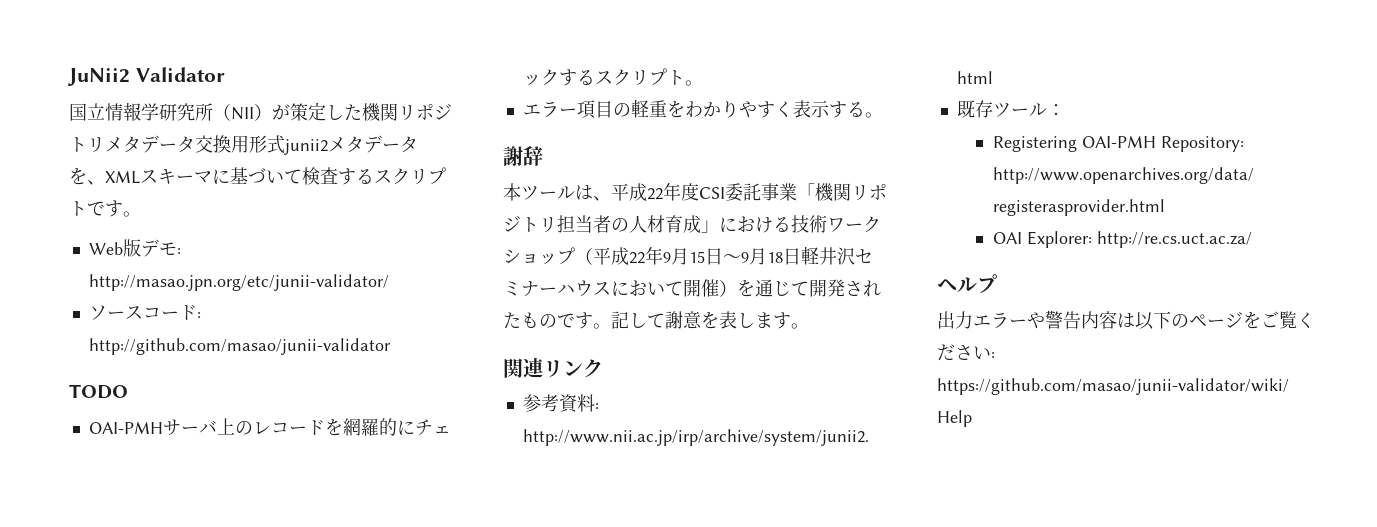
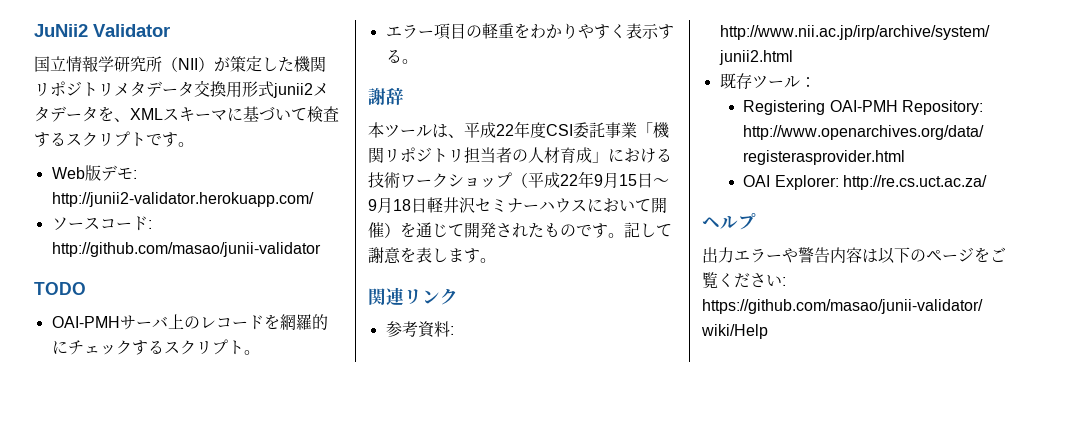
[88,274,389,291] http://masao.jpn.org/etc/junii-validator/ -> [51,192,314,207] http://junii2-validator.herokuapp.com/

